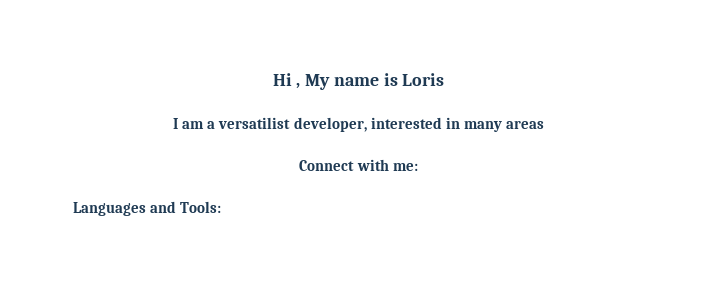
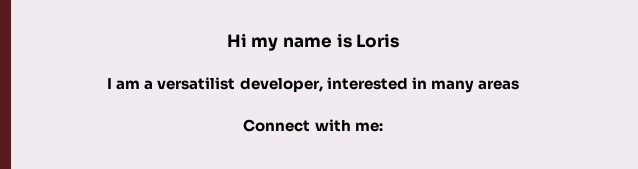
[296,74,331,90] , My -> [251,37,279,51] my
[73,201,222,216] // Languages and Tools: -> (383, 127) none

